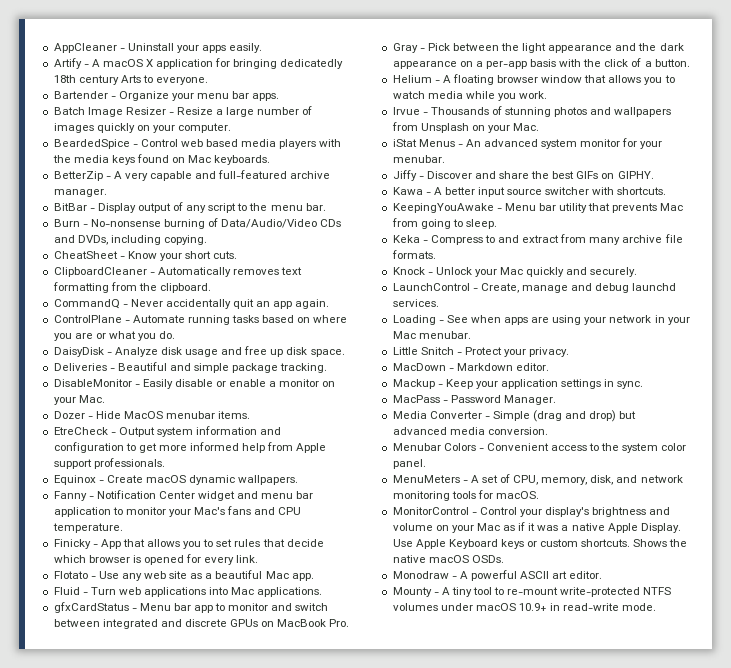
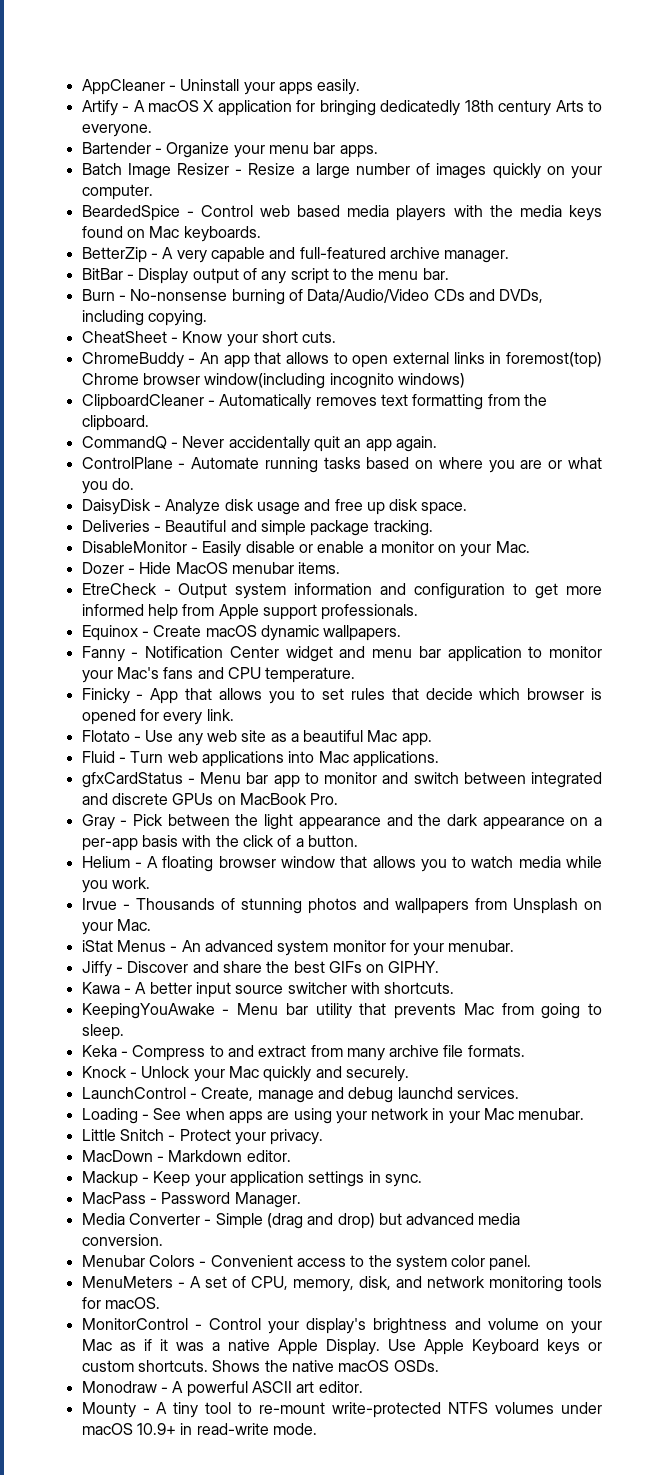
(238, 255) none -> [81,352,603,368] [81,373,465,389] // ChromeBuddy - An app that allows to open external links in foremost(top) Chrome browser window(including incognito windows)

